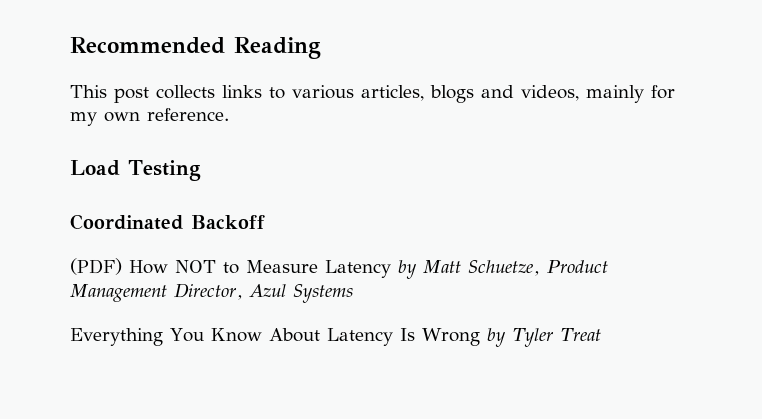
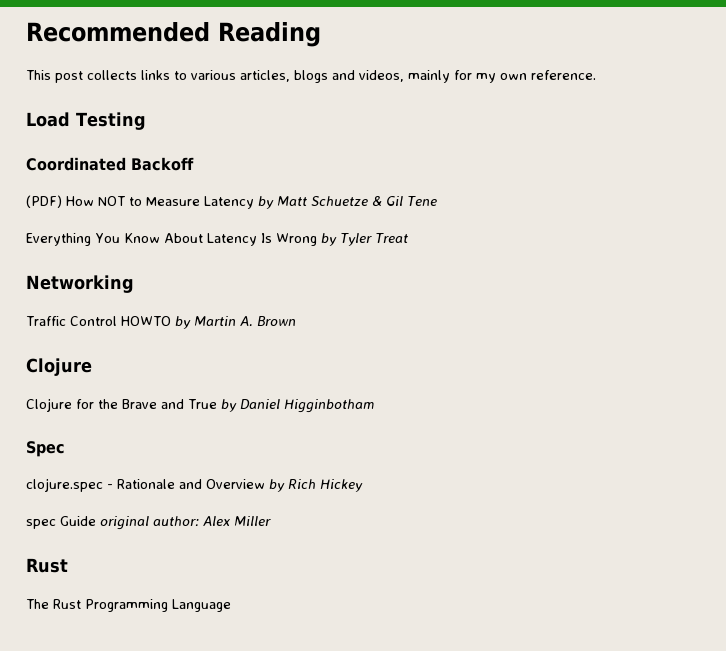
[468,260,608,276] [70,283,353,303] Schuetze, Product Management Director, Azul Systems -> [311,196,437,206] Schuetze & Gil Tene
(601, 334) none -> [26,275,134,293] [26,316,296,329] [26,358,92,376] [26,398,374,413] [26,441,65,457] [26,478,363,492] [26,516,271,530] [26,558,68,573] [26,599,231,612] // Networking // Traffic Control HOWTO by Martin A. Brown // Clojure // Clojure for the Brave and True by Daniel Higginbotham // Spec // clojure.spec - Rationale and Overview by Rich Hickey // spec Guide original author: Alex Miller // Rust // The Rust Programming Language

